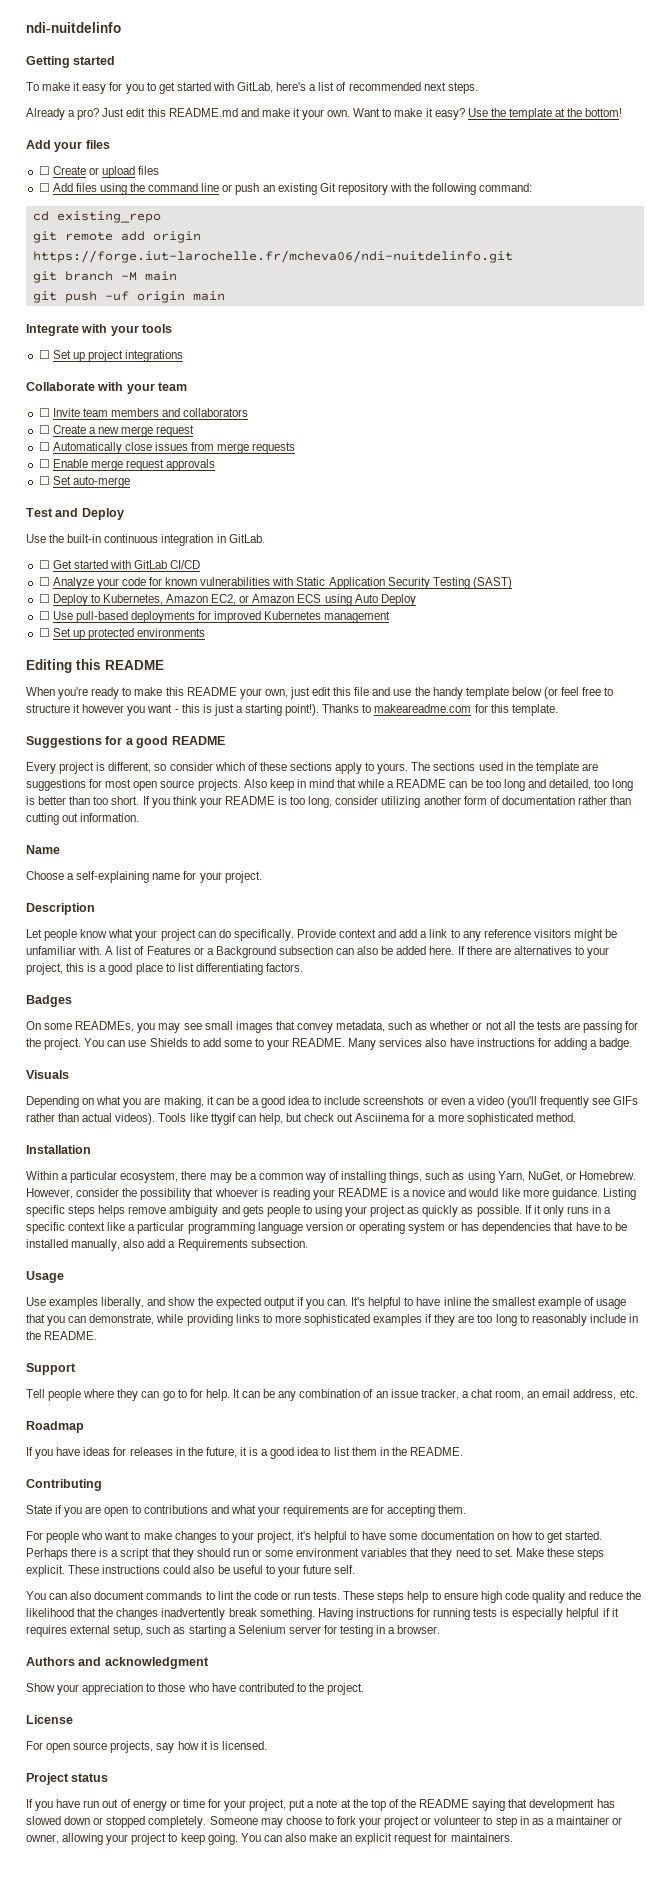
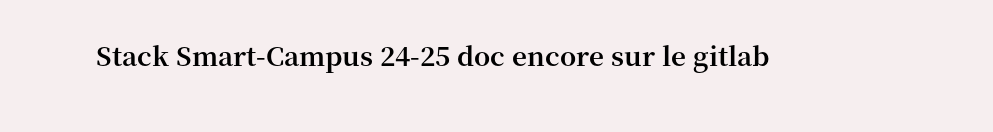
[26,22,121,33] [26,56,116,68] [26,82,478,94] [26,108,623,120] [26,140,110,152] [38,166,160,178] [38,183,533,195] [32,211,161,223] [32,231,201,243] [32,250,513,263] [32,271,177,283] [32,291,225,303] [26,324,173,336] [38,350,184,362] [26,382,188,394] [38,408,249,417] [38,425,195,437] [38,442,296,454] [38,459,216,471] [38,476,130,488] [26,508,124,520] [26,534,265,546] [38,560,201,569] [38,577,512,589] [38,594,416,606] [38,611,391,623] [38,628,206,640] [26,659,164,673] [26,687,614,699] [26,704,558,716] [26,736,225,748] [26,762,598,774] [26,779,634,791] [26,796,632,808] [26,813,140,825] [26,845,60,854] [26,871,262,883] [26,903,95,915] [26,929,618,941] [26,946,610,958] [26,963,303,975] [26,995,72,1007] [26,1021,639,1033] [26,1038,633,1050] [26,1070,69,1079] [26,1096,639,1108] [26,1113,576,1125] [26,1145,91,1154] [26,1171,636,1183] [26,1188,636,1200] [26,1205,612,1217] [26,1222,627,1234] [26,1239,308,1251] [26,1271,64,1283] [26,1297,627,1309] [26,1314,638,1326] [26,1331,98,1340] [26,1363,76,1375] [26,1389,638,1401] [26,1421,84,1433] [26,1447,463,1459] [26,1479,102,1491] [26,1505,467,1517] [26,1531,603,1543] [26,1548,605,1560] [26,1565,356,1577] [26,1591,642,1603] [26,1608,619,1620] [26,1625,441,1637] [26,1657,209,1669] [26,1683,365,1695] [26,1715,73,1724] [26,1741,267,1753] [26,1773,109,1785] [26,1799,615,1811] [26,1816,623,1828] [26,1833,513,1845] ndi-nuitdelinfo // Getting started // To make it easy for you to get started with GitLab, here's a list of recommended next steps. // Already a pro? Just edit this README.md and make it your own. Want to make it easy? Use the template at the bottom! // Add your files // ☐ Create or upload files // ☐ Add files using the command line or push an existing Git repository with the following command: // cd existing_repo // git remote add origin https://forge.iut-larochelle.fr/mcheva06/ndi-nuitdelinfo.git // git branch -M main // git push -uf origin main // Integrate with your tools // ☐ Set up project integrations // Collaborate with your team // ☐ Invite team members and collaborators // ☐ Create a new merge request // ☐ Automatically close issues from merge requests // ☐ Enable merge request approvals // ☐ Set auto-merge // Test and Deploy // Use the built-in continuous integration in GitLab. // ☐ Get started with GitLab CI/CD // ☐ Analyze your code for known vulnerabilities with Static Application Security Testing (SAST) // ☐ Deploy to Kubernetes, Amazon EC2, or Amazon ECS using Auto Deploy // ☐ Use pull-based deployments for improved Kubernetes management // ☐ Set up protected environments // Editing this README // When you're ready to make this README your own, just edit this file and use the handy template below (or feel free to structure it however you want - this is just a starting point!). Thanks to makeareadme.com for this template. // Suggestions for a good README // Every project is different, so consider which of these sections apply to yours. The sections used in the template are suggestions for most open source projects. Also keep in mind that while a README can be too long and detailed, too long is better than too short. If you think your README is too long, consider utilizing another form of documentation rather than cutting out information. // Name // Choose a self-explaining name for your project. // Description // Let people know what your project can do specifically. Provide context and add a link to any reference visitors might be unfamiliar with. A list of Features or a Background subsection can also be added here. If there are alternatives to your project, this is a good place to list differentiating factors. // Badges // On some READMEs, you may see small images that convey metadata, such as whether or not all the tests are passing for the project. You can use Shields to add some to your README. Many services also have instructions for adding a badge. // Visuals // Depending on what you are making, it can be a good idea to include screenshots or even a video (you'll frequently see GIFs rather than actual videos). Tools like ttygif can help, but check out Asciinema for a more sophisticated method. // Installation // Within a particular ecosystem, there may be a common way of installing things, such as using Yarn, NuGet, or Homebrew. However, consider the possibility that whoever is reading your README is a novice and would like more guidance. Listing specific steps helps remove ambiguity and gets people to using your project as quickly as possible. If it only runs in a specific context like a particular programming language version or operating system or has dependencies that have to be installed manually, also add a Requirements subsection. // Usage // Use examples liberally, and show the expected output if you can. It's helpful to have inline the smallest example of usage that you can demonstrate, while providing links to more sophisticated examples if they are too long to reasonably include in the README. // Support // Tell people where they can go to for help. It can be any combination of an issue tracker, a chat room, an email address, etc. // Roadmap // If you have ideas for releases in the future, it is a good idea to list them in the README. // Contributing // State if you are open to contributions and what your requirements are for accepting them. // For people who want to make changes to your project, it's helpful to have some documentation on how to get started. Perhaps there is a script that they should run or some environment variables that they need to set. Make these steps explicit. These instructions could also be useful to your future self. // You can also document commands to lint the code or run tests. These steps help to ensure high code quality and reduce the likelihood that the changes inadvertently break something. Having instructions for running tests is especially helpful if it requires external setup, such as starting a Selenium server for testing in a browser. // Authors and acknowledgment // Show your appreciation to those who have contributed to the project. // License // For open source projects, say how it is licensed. // Project status // If you have run out of energy or time for your project, put a note at the top of the README saying that development has slowed down or stopped completely. Someone may choose to fork your project or volunteer to step in as a maintainer or owner, allowing your project to keep going. You can also make an explicit request for maintainers. -> [96,45,770,73] Stack Smart-Campus 24-25 doc encore sur le gitlab

